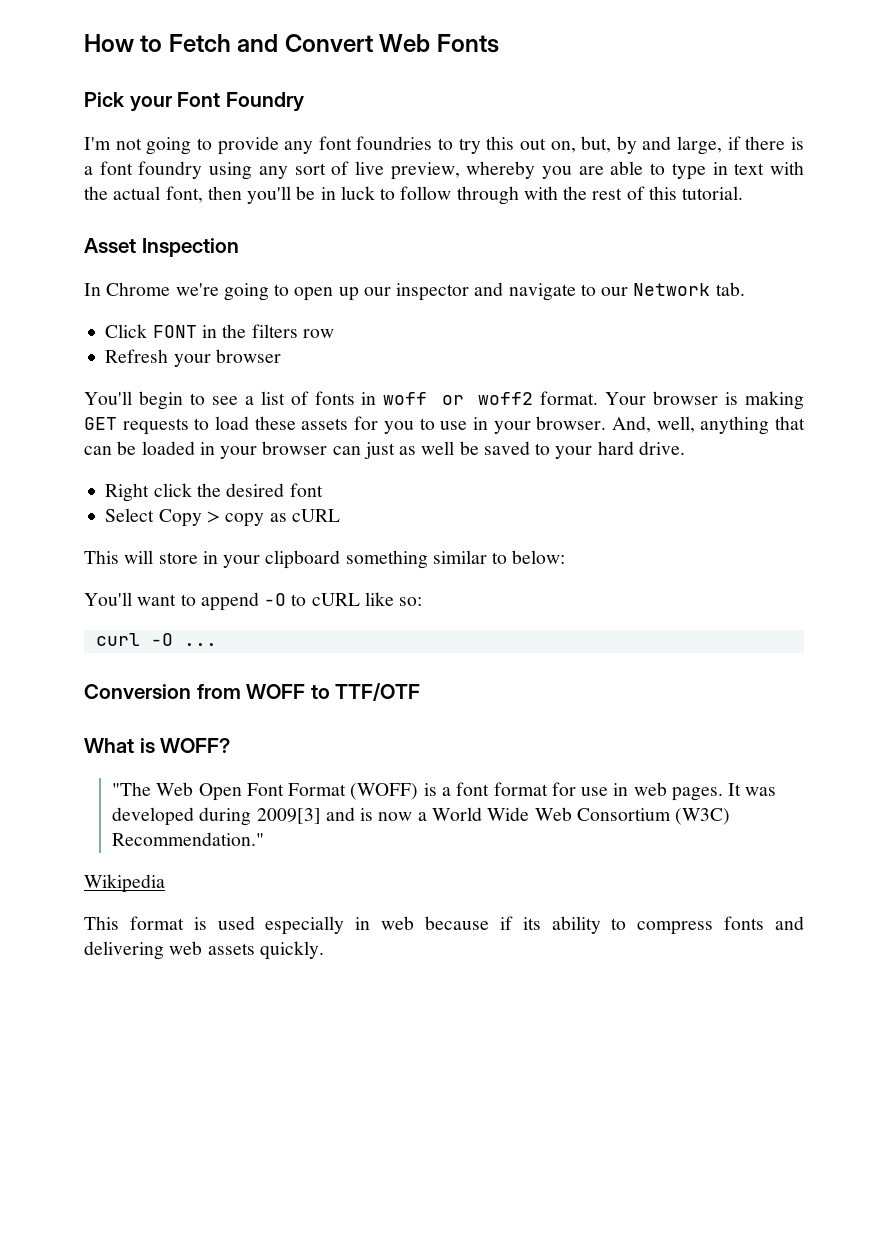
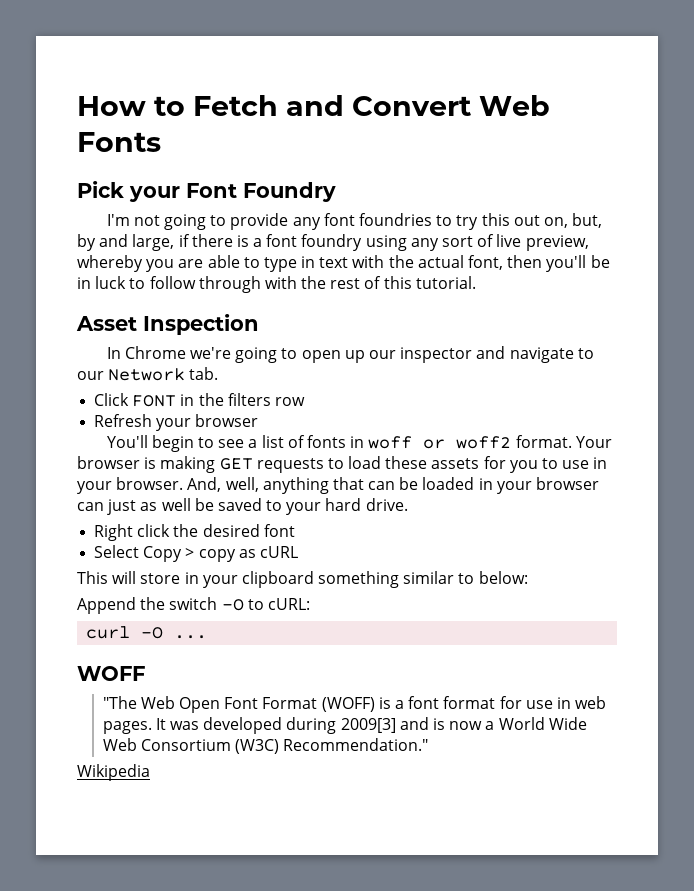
[84,592,423,611] You'll want to append -O to cURL like so: -> [77,597,310,614] Append the switch -O to cURL:
[84,684,241,699] Conversion from -> (208, 637) none
[310,683,421,701] [84,738,231,753] to TTF/OTF // What is WOFF? -> (145, 673) none
[84,916,804,935] [84,941,324,960] // This format is used especially in web because if its ability to compress fonts and delivering web assets quickly. -> (150, 772) none

